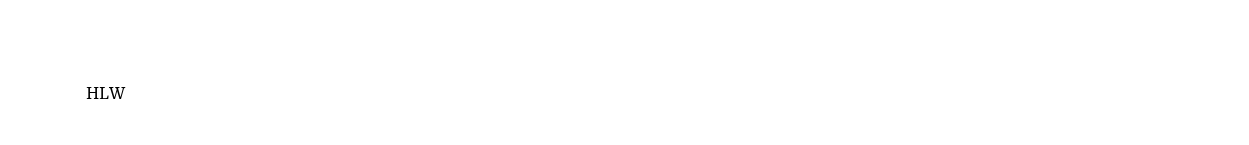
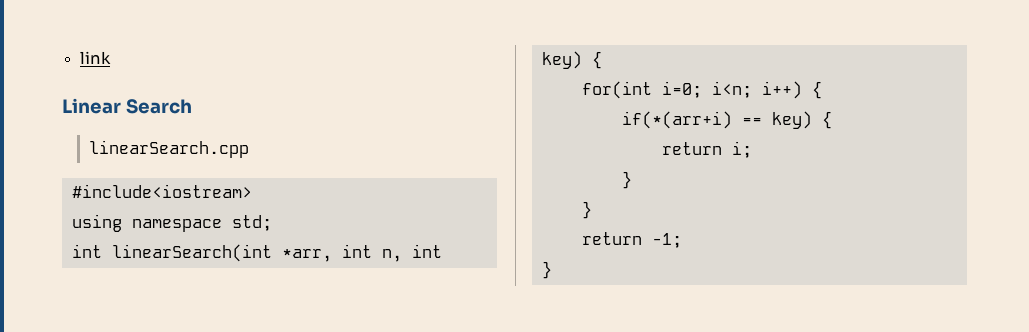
[86,87,126,99] HLW -> [80,51,112,64] [62,98,192,114] [88,140,249,158] [71,184,252,198] [71,214,272,232] [71,244,442,262] [541,51,602,69] [581,81,822,99] [621,111,832,129] [661,141,752,158] [621,171,632,189] [581,201,592,219] [581,232,682,248] [541,261,552,279] link // Linear Search // linearSearch.cpp // #include<iostream> // using namespace std; // int linearSearch(int *arr, int n, int key) { // for(int i=0; i<n; i++) { // if(*(arr+i) == key) { // return i; // } // } // return -1; // }

